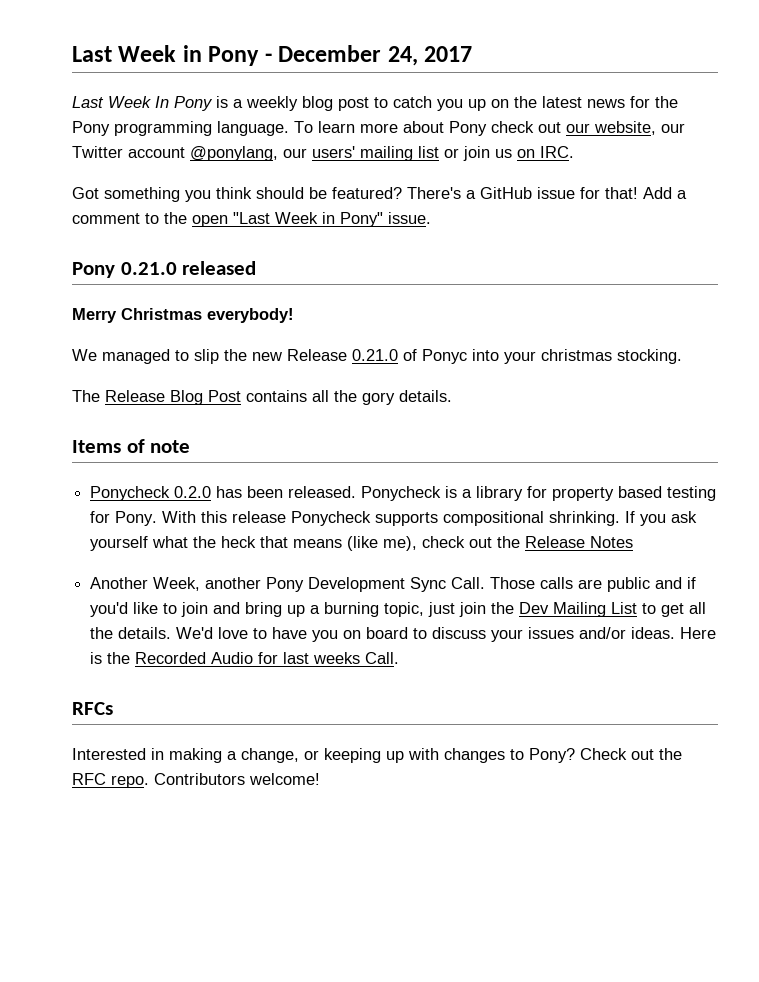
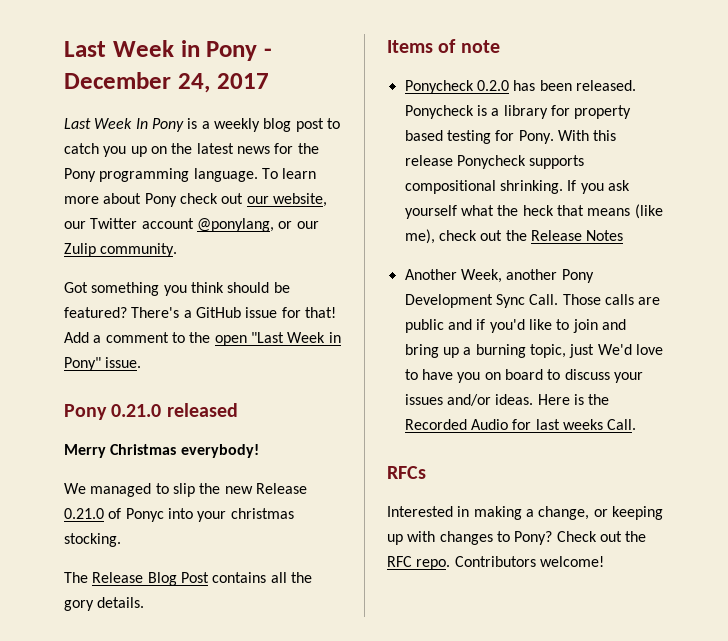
[283,146,574,161] our users' mailing list or join us on IRC. -> [278,221,319,229] [64,243,178,257] or our Zulip community.
[459,602,707,617] [90,627,172,639] join the Dev Mailing List to get all the details. -> (595, 351) none

